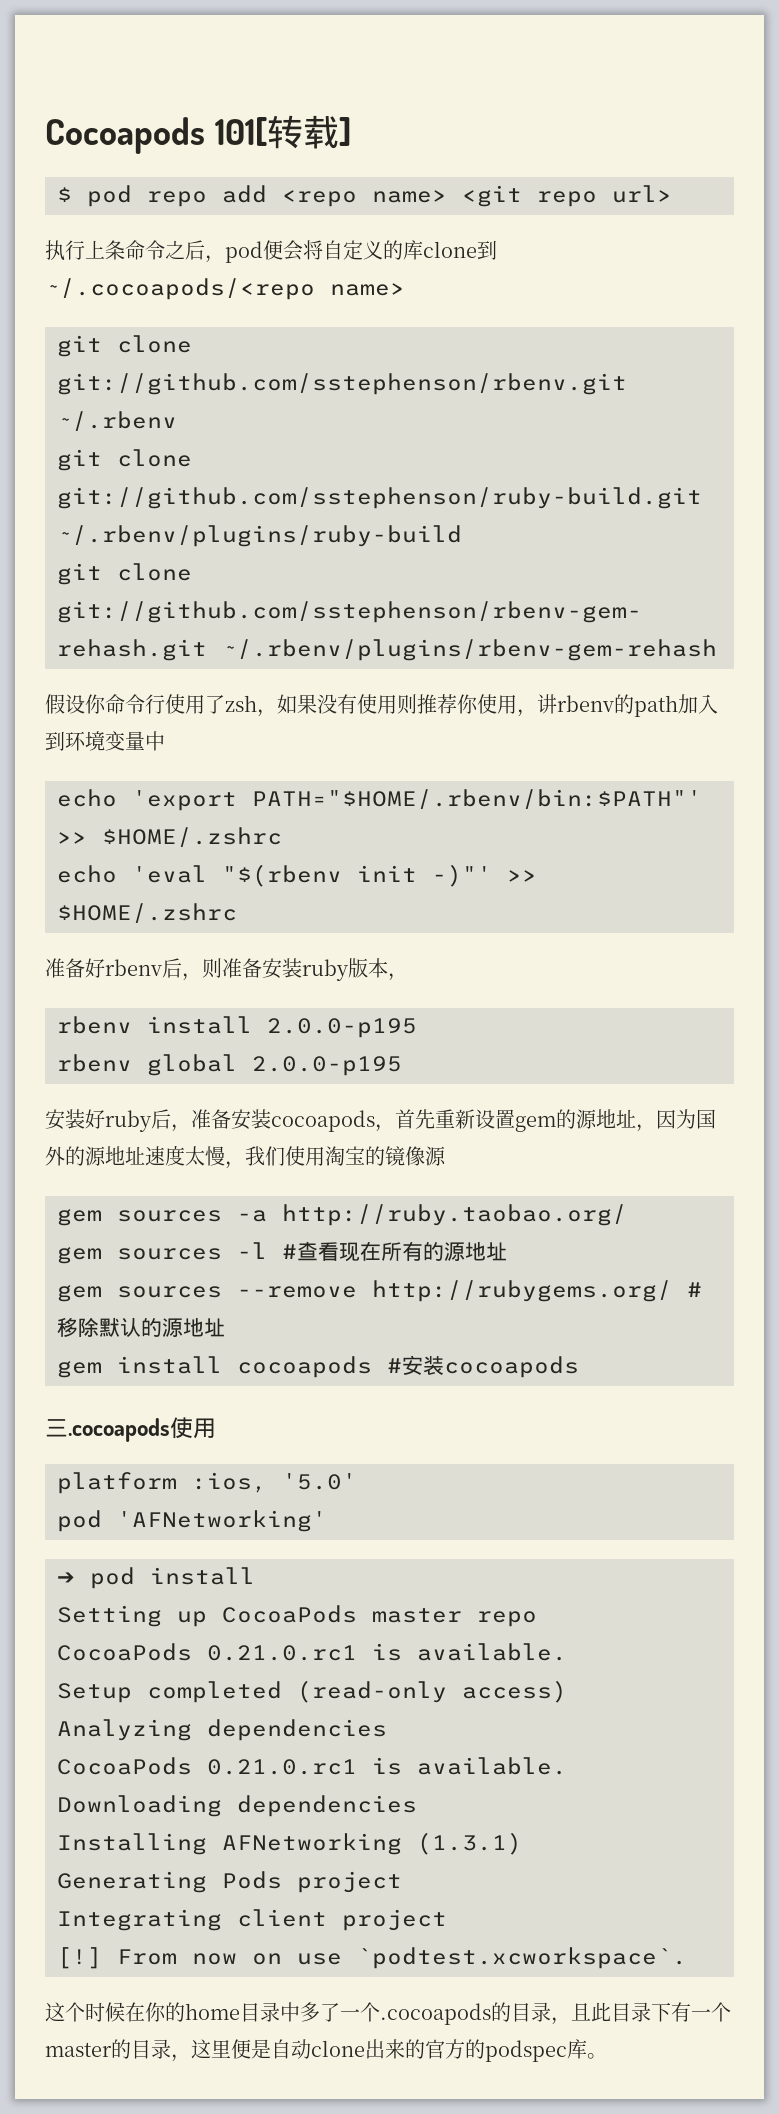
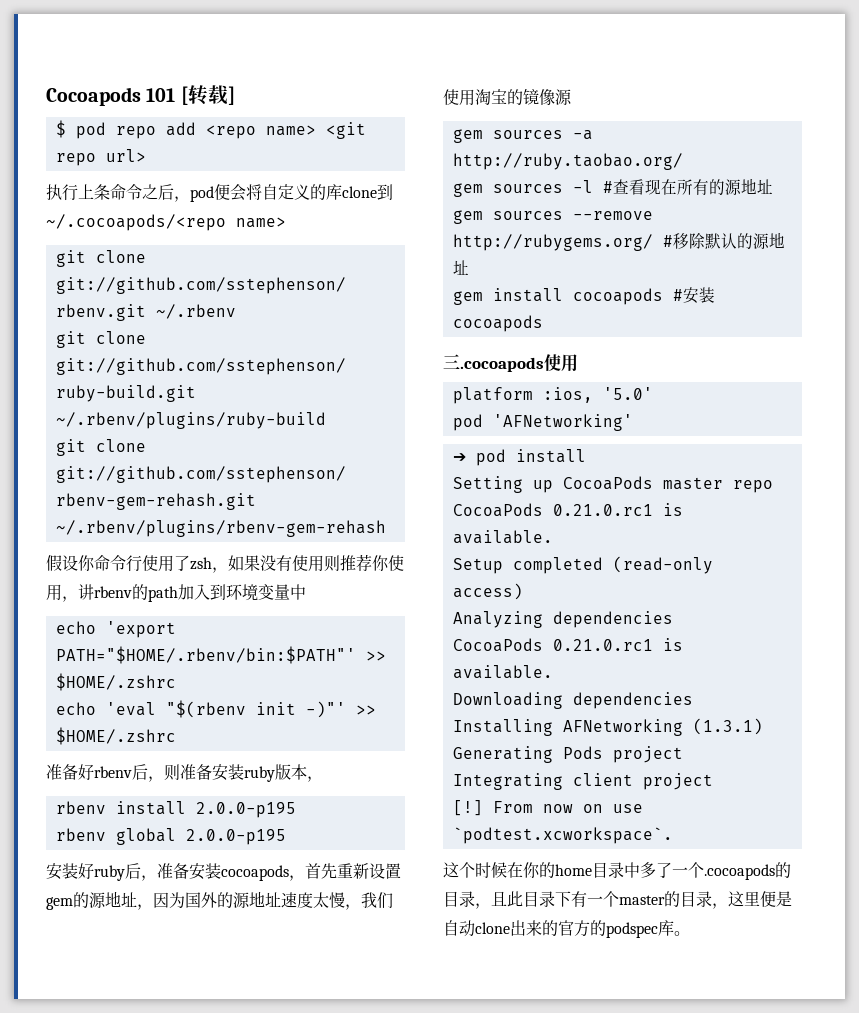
[214,117,267,146] 101[ -> [146,86,188,105] 101 [

